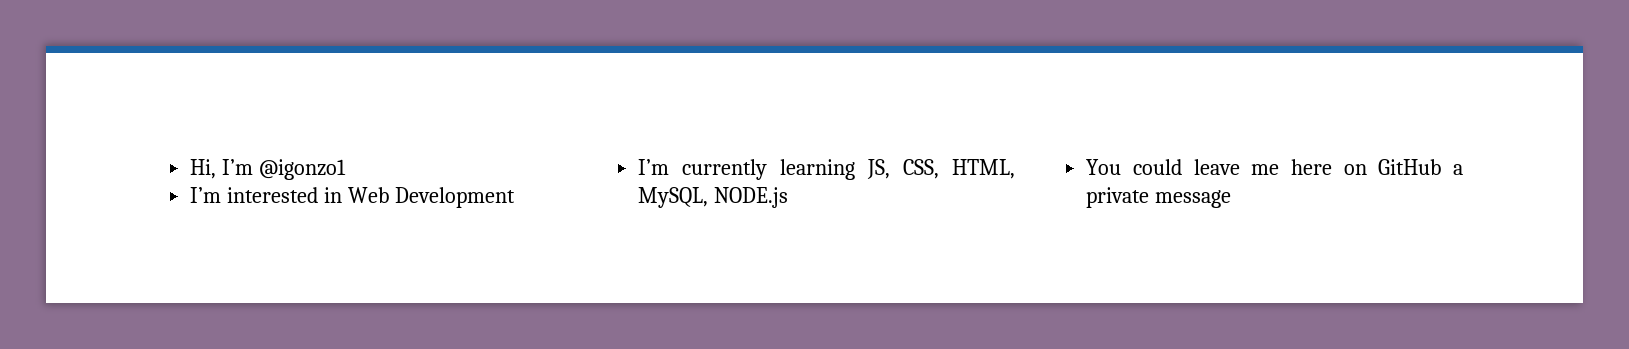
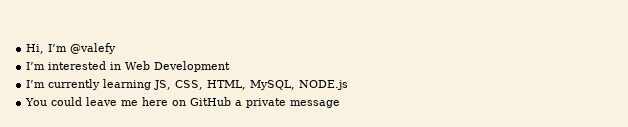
[259,159,347,180] @igonzo1 -> [70,43,117,54] @valefy

